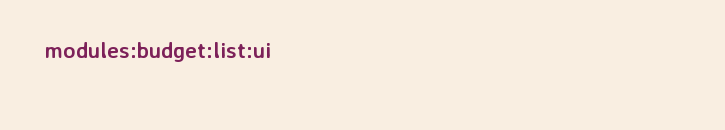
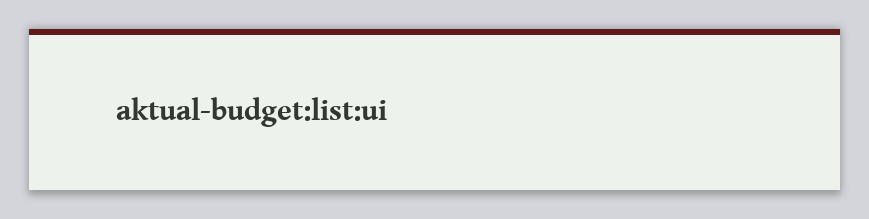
[45,42,271,62] modules:budget:list:ui -> [116,97,387,127] aktual-budget:list:ui

